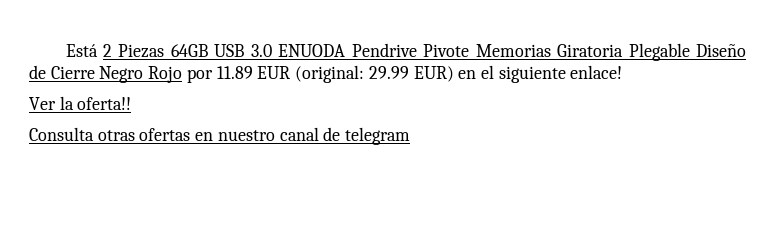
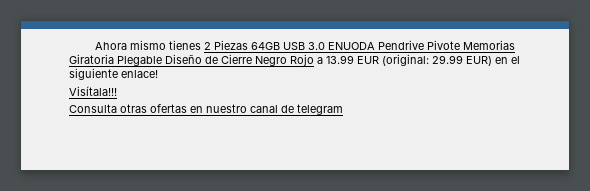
[65,44,98,57] Está -> [94,40,201,50] Ahora mismo tienes
[186,66,253,83] por 11.89 -> [317,55,354,64] a 13.99
[29,96,132,110] Ver la oferta!! -> [69,86,117,96] Visítala!!!

